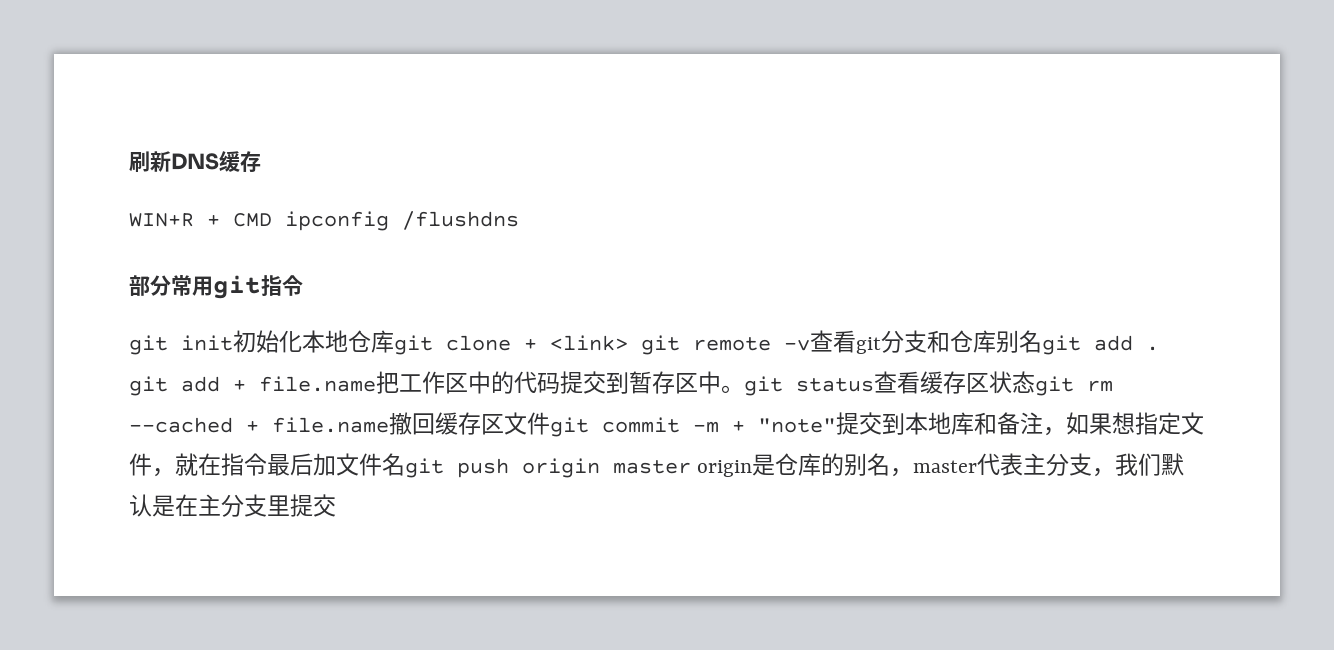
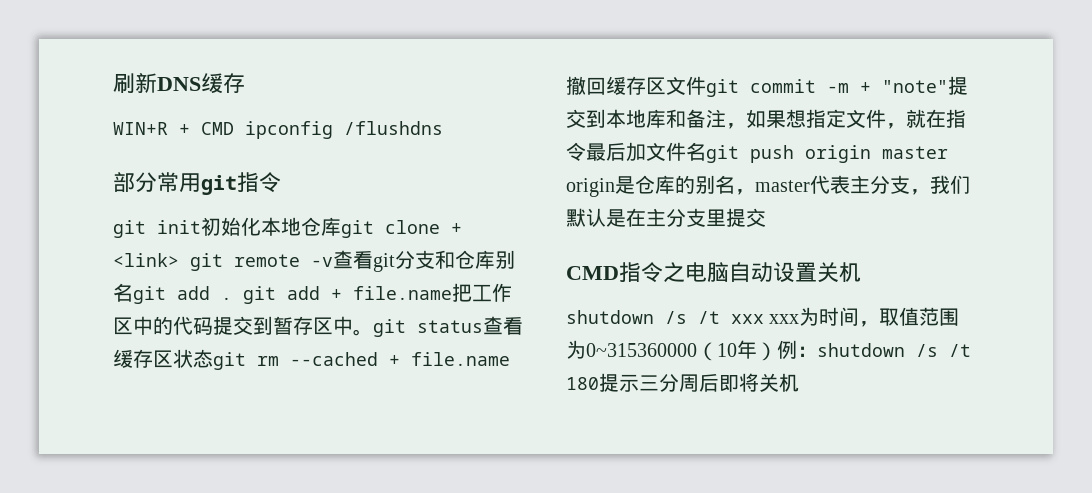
(336, 505) none -> [566,262,861,283] [566,307,960,327] [566,340,971,361] [566,373,799,392] // CMD指令之电脑自动设置关机 // shutdown /s /t xxx xxx为时间，取值范围为0~315360000（10年）例：shutdown /s /t 180提示三分周后即将关机

